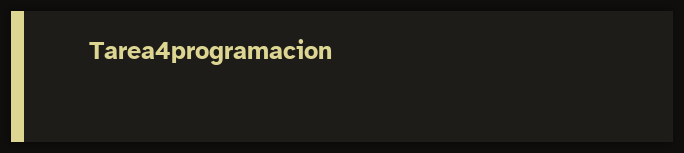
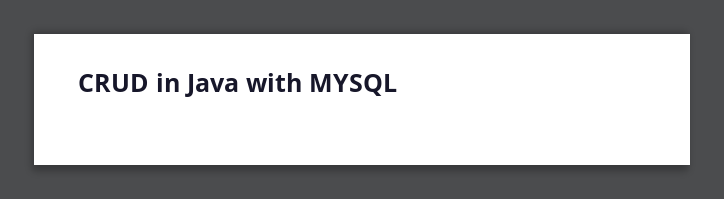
[89,39,332,65] Tarea4programacion -> [78,73,397,97] CRUD in Java with MYSQL

